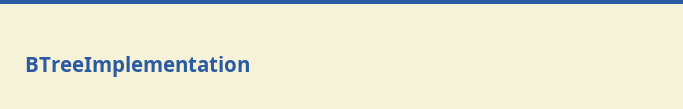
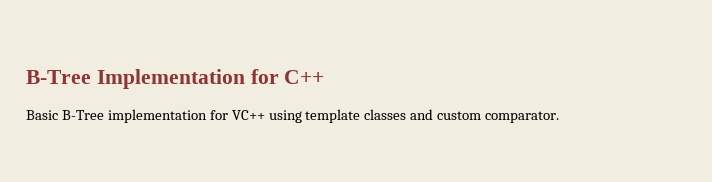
[25,56,250,77] BTreeImplementation -> [26,69,325,89] [26,109,560,123] B-Tree Implementation for C++ // Basic B-Tree implementation for VC++ using template classes and custom comparator.

